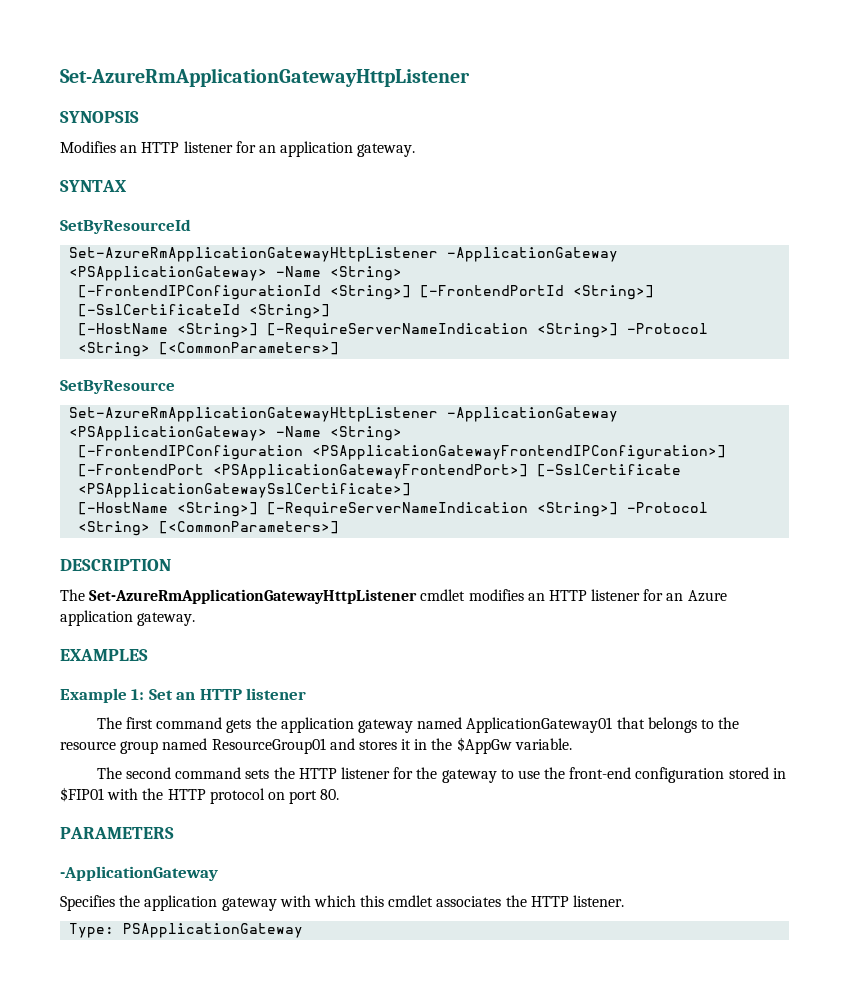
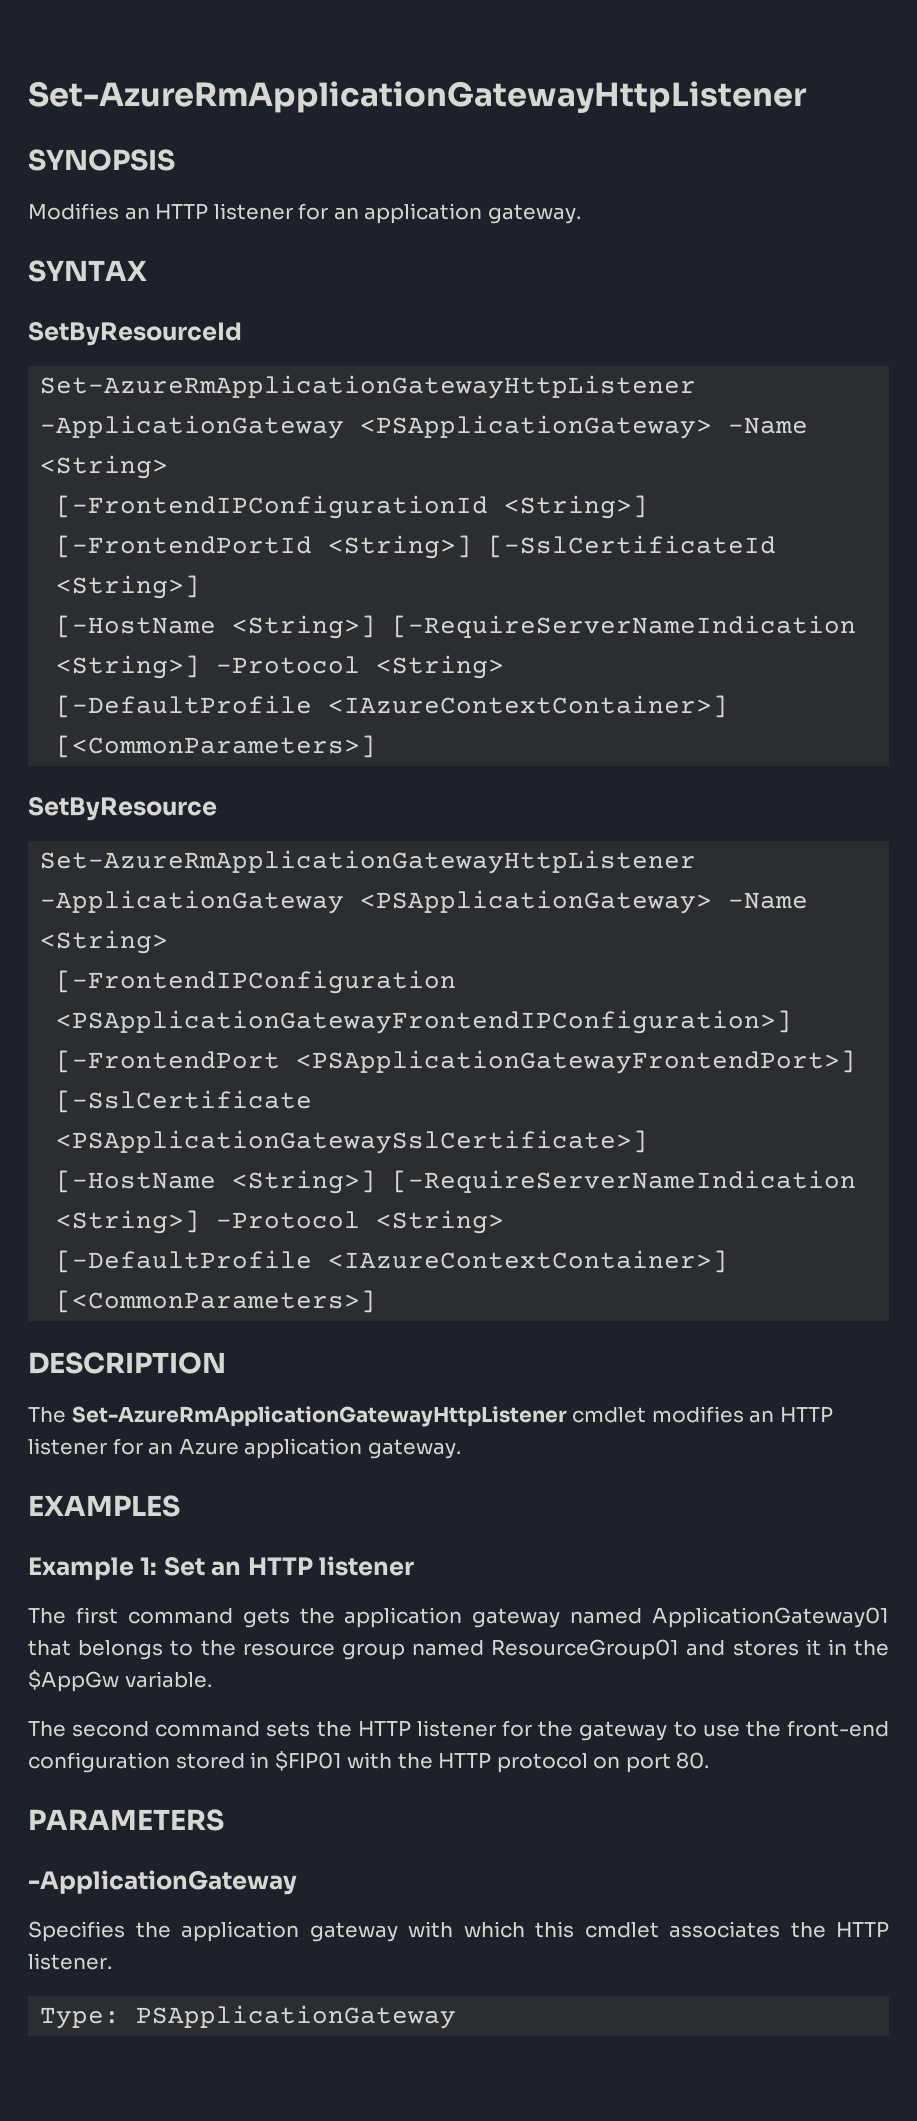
(151, 349) none -> [56,695,729,718] // [-DefaultProfile <IAzureContextContainer>]
(151, 528) none -> [56,1250,729,1273] // [-DefaultProfile <IAzureContextContainer>]

